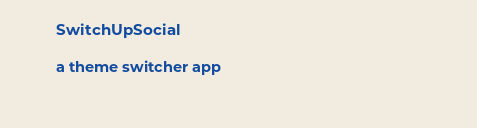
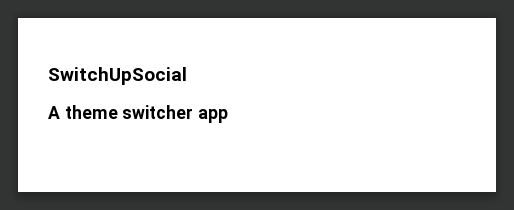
[56,64,65,72] a -> [48,106,60,119] A

